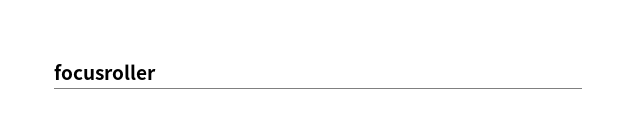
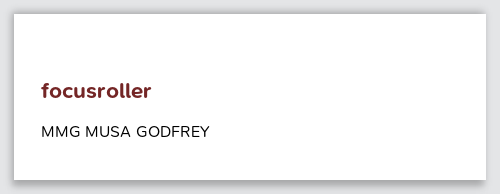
(156, 72) none -> [41,126,210,138] // MMG MUSA GODFREY

